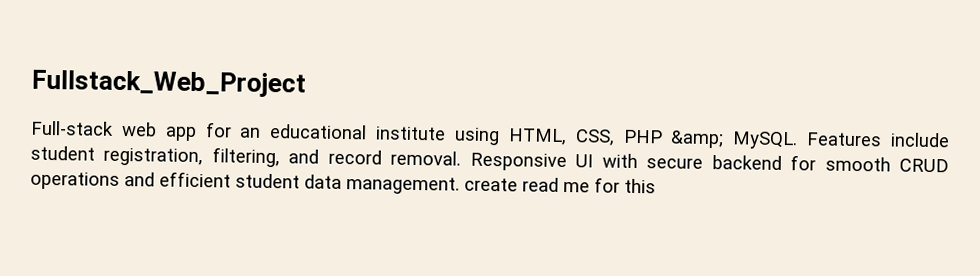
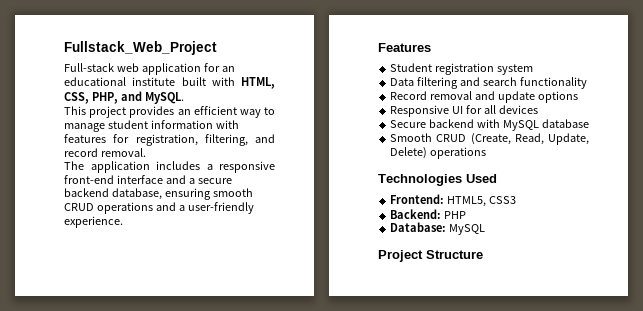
[164,126,197,141] app -> [141,63,201,75] application
[454,127,951,150] [30,145,95,161] using HTML, CSS, PHP &amp; MySQL. Features include student -> [181,77,275,89] [64,91,184,104] [64,106,275,118] [64,120,239,132] [64,134,130,143] built with HTML, CSS, PHP, and MySQL. // This project provides an efficient way to manage student information with features for
[469,152,949,173] [30,171,656,195] Responsive UI with secure backend for smooth CRUD operations and efficient student data management. create read me for this -> [64,161,275,173] [64,175,232,184] [64,188,253,200] [64,202,254,214] [64,216,123,228] [378,43,431,52] [390,63,534,75] [390,77,587,89] [390,91,578,103] [390,105,538,117] [390,119,589,131] [390,133,589,145] [390,147,487,159] [378,174,497,186] [390,194,517,207] [390,209,467,219] [390,222,486,235] [378,250,483,262] // The application includes a responsive front-end interface and a secure backend database, ensuring smooth CRUD operations and a user-friendly experience. // Features // Student registration system // Data filtering and search functionality // Record removal and update options // Responsive UI for all devices // Secure backend with MySQL database // Smooth CRUD (Create, Read, Update, Delete) operations // Technologies Used // Frontend: HTML5, CSS3 // Backend: PHP // Database: MySQL // Project Structure

